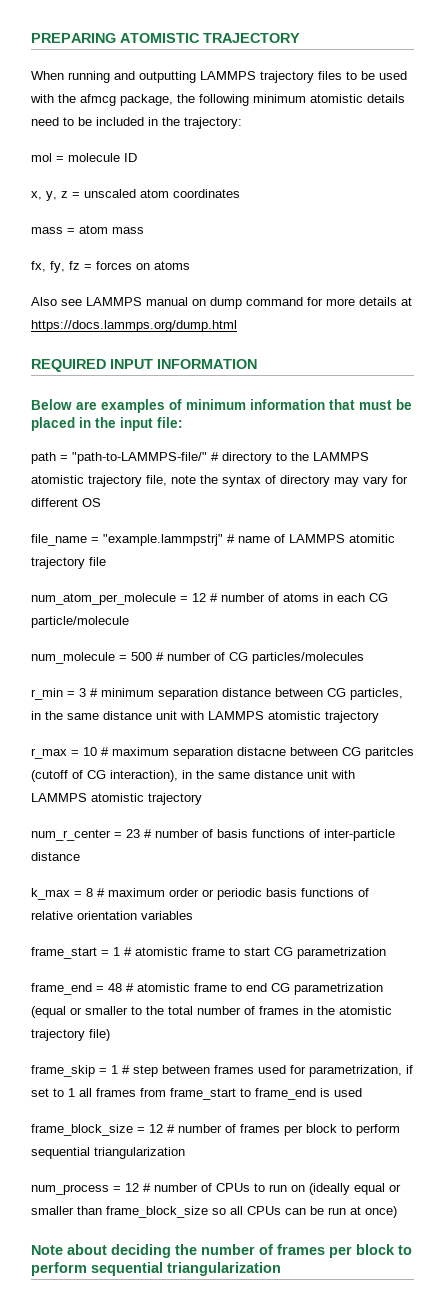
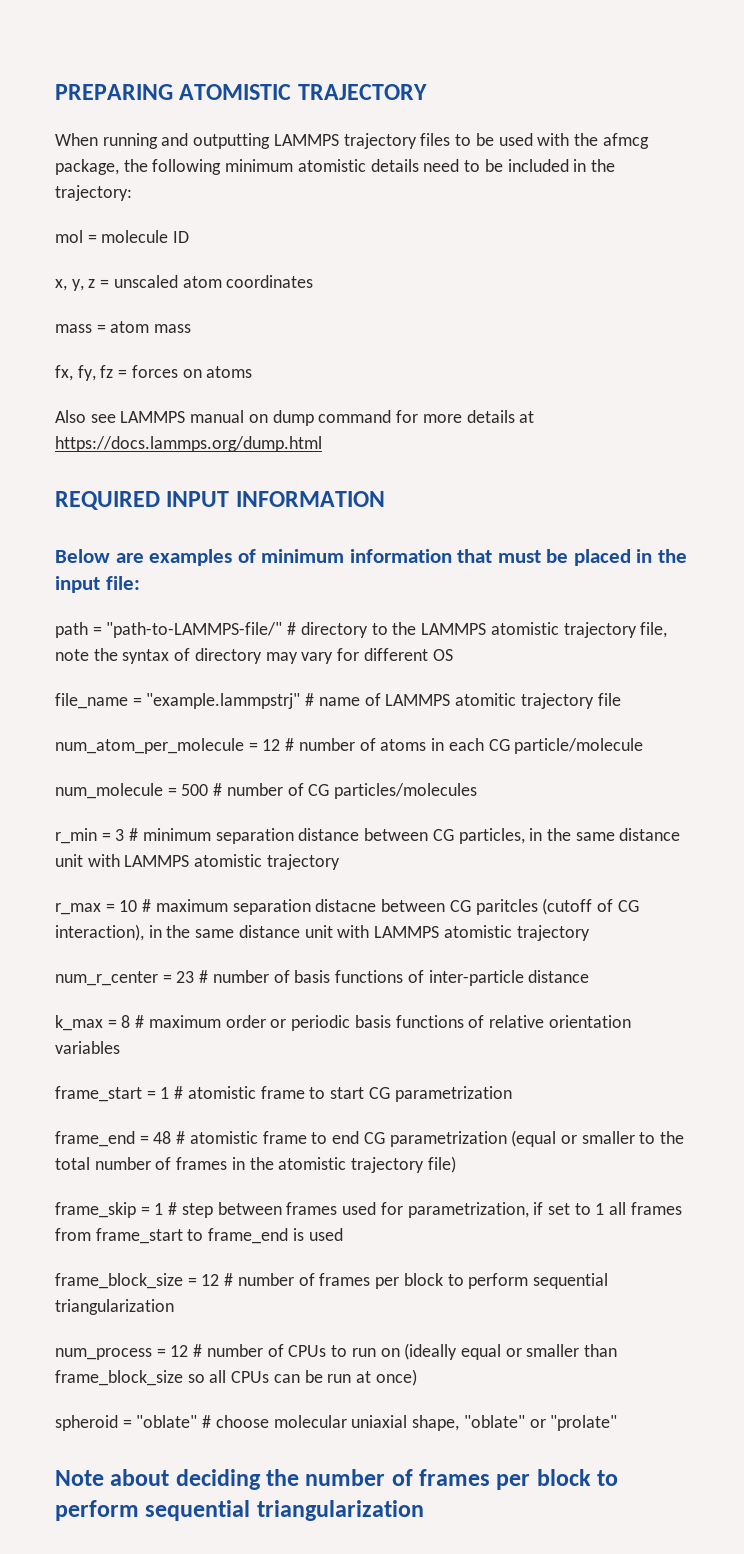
(397, 1212) none -> [55,1415,618,1431] // spheroid = "oblate" # choose molecular uniaxial shape, "oblate" or "prolate"

